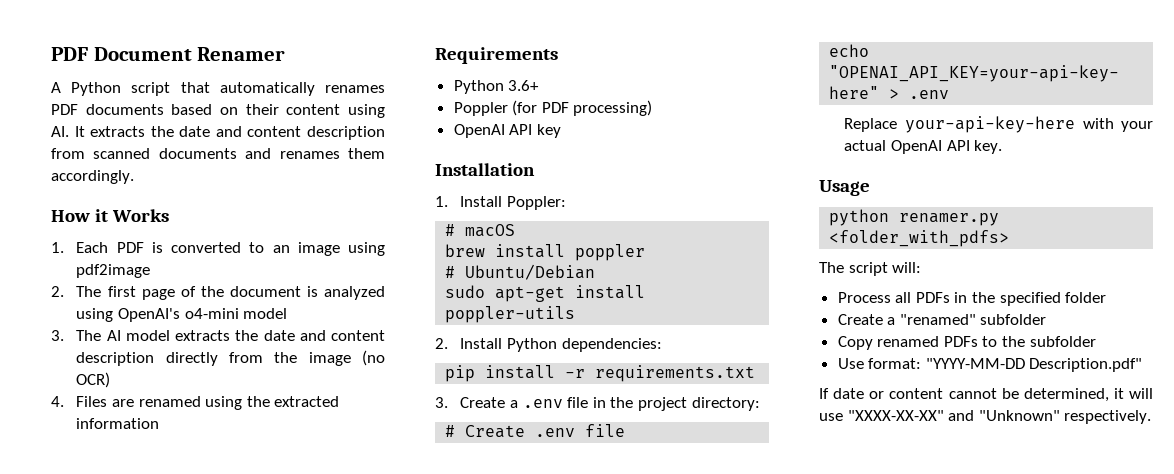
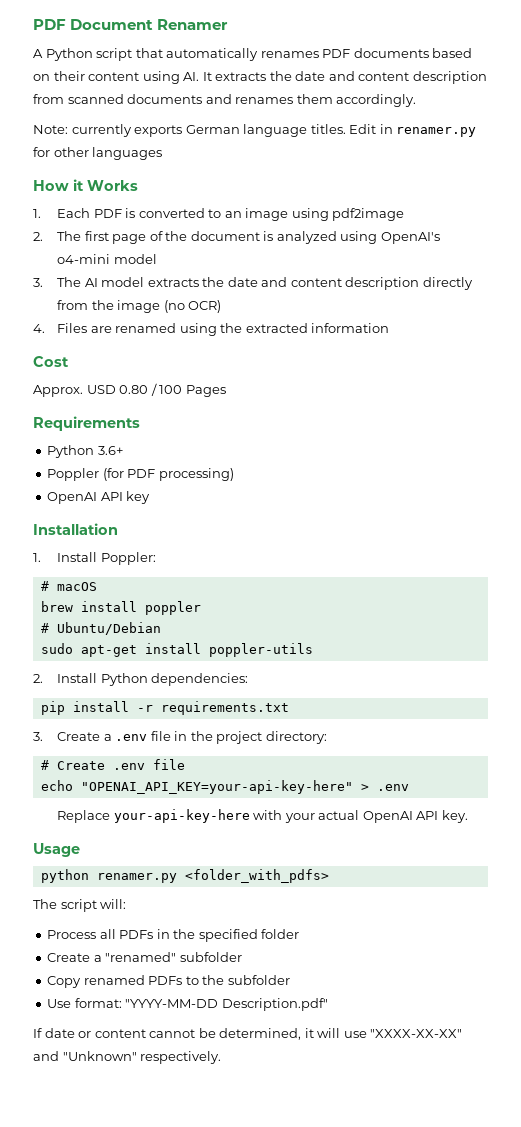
(134, 177) none -> [33,124,477,137] [33,147,163,160] // Note: currently exports German language titles. Edit in renamer.py for other languages
(160, 423) none -> [33,356,69,367] [33,383,226,397] // Cost // Approx. USD 0.80 / 100 Pages

